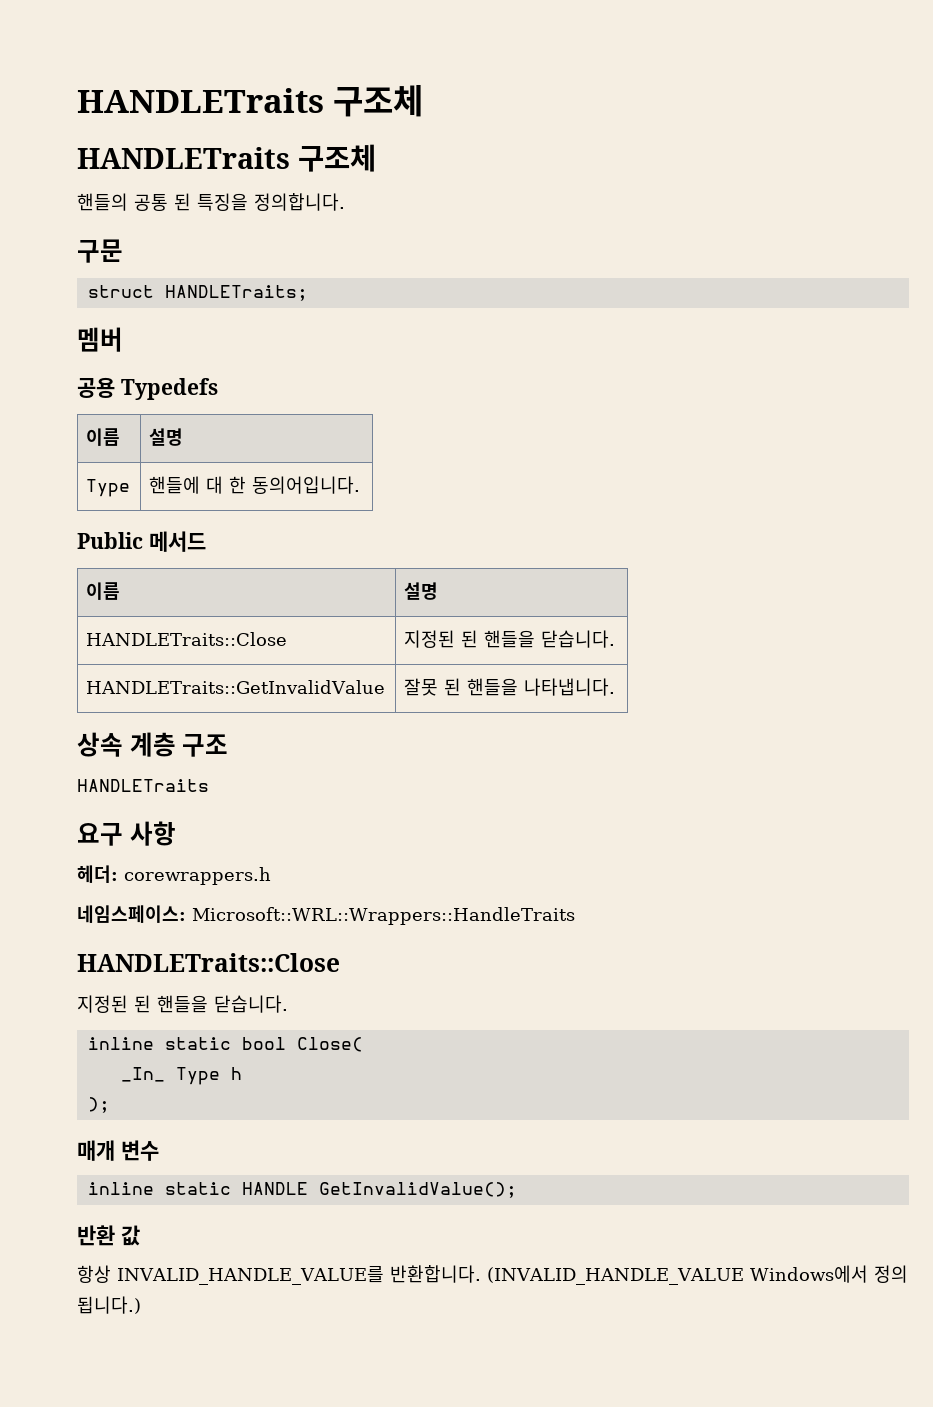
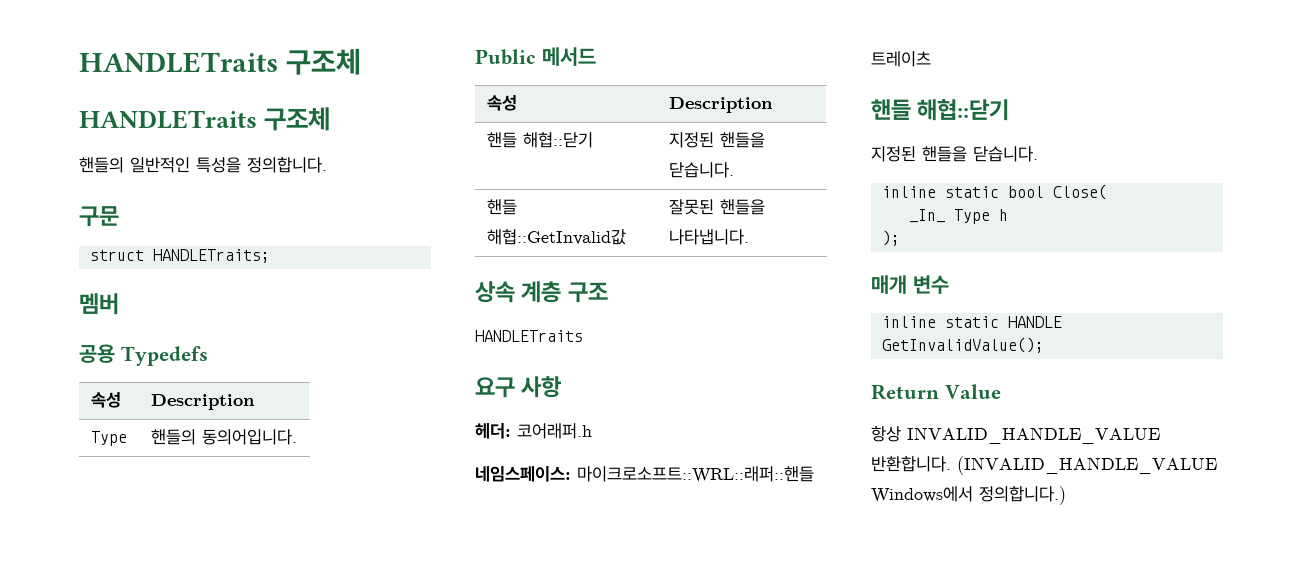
[134,193,248,211] 공통 된 특징을 -> [130,157,241,173] 일반적인 특성을
[86,428,121,446] [149,428,184,446] 이름 | 설명 -> [90,392,121,408] [150,394,255,410] 속성 | Description
[149,476,247,494] 핸들에 대 한 -> [150,429,196,445] 핸들의
[86,582,121,600] [404,582,439,600] [86,632,288,646] [404,630,616,648] [86,680,386,694] [404,678,462,696] 이름 | 설명 // HANDLETraits::Close | 지정된 된 핸들을 닫습니다. // HANDLETraits::GetInvalidValue | 잘못 된 -> [486,95,517,111] [668,97,773,113] [486,132,593,148] [668,132,765,148] [668,162,734,178] [486,199,517,215] [486,229,626,245] [668,199,714,215] 속성 | Description // 핸들 해협::닫기 | 지정된 핸들을 닫습니다. // 핸들 해협::GetInvalid값 | 잘못된
[124,867,271,885] corewrappers.h -> [517,423,592,439] 코어래퍼.h
[192,907,575,925] [77,953,340,972] [77,995,151,1013] Microsoft::WRL::Wrappers::HandleTraits // HANDLETraits::Close // 지정된 된 -> [577,466,814,483] [871,51,931,67] [871,99,1010,121] [871,146,916,162] 마이크로소프트::WRL::래퍼::핸들 트레이츠 // 핸들 해협::닫기 // 지정된
[77,1225,140,1246] 반환 값 -> [871,384,1001,400] Return Value
[117,1266,384,1285] INVALID_HANDLE_VALUE를 -> [907,427,1160,444] INVALID_HANDLE_VALUE
[873,1265,908,1283] [77,1296,141,1314] 정의 됩니다.) -> [979,486,1066,505] 정의합니다.)

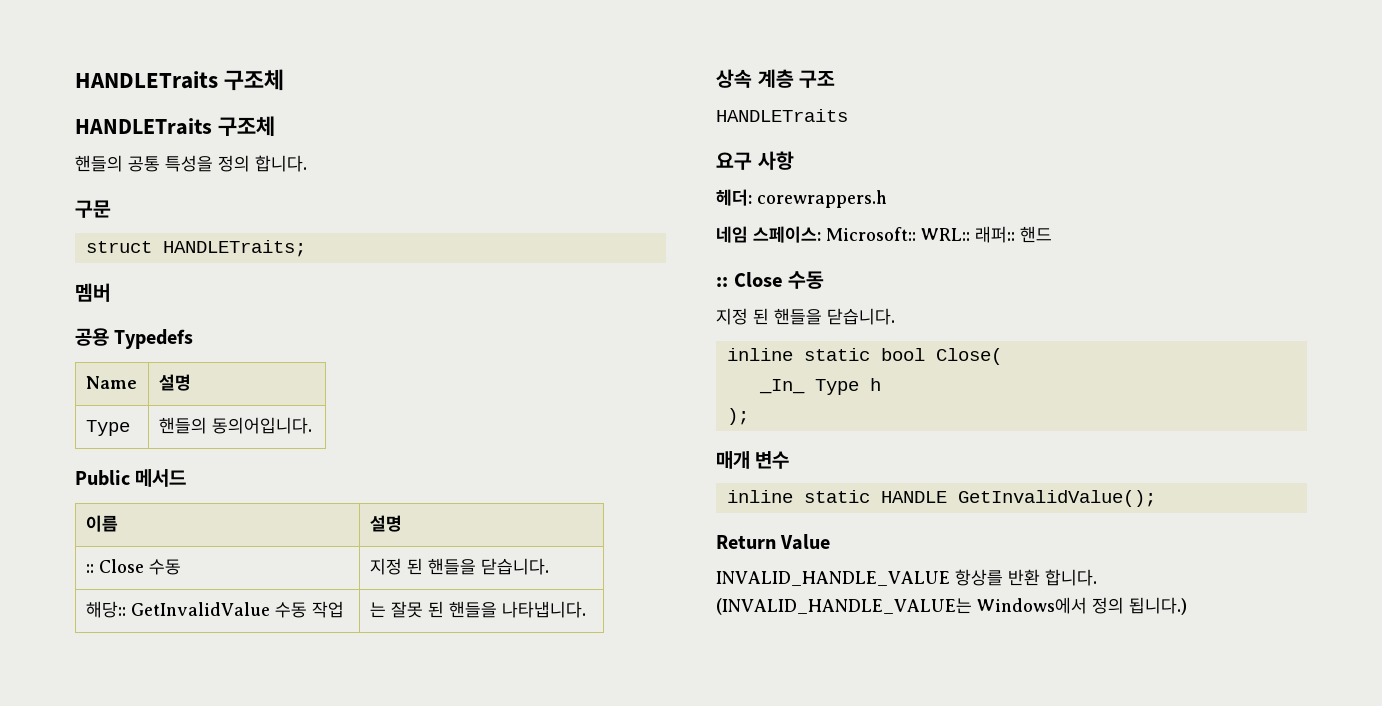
[130,157,327,173] 일반적인 특성을 정의합니다. -> [128,155,307,172] 공통 특성을 정의 합니다.
[90,392,121,408] [150,394,255,410] 속성 | Description -> [85,376,137,389] [158,374,191,391] Name | 설명
[486,95,517,111] [668,97,773,113] [486,132,593,148] [668,132,765,148] [668,162,734,178] [486,199,517,215] [486,229,626,245] [668,199,714,215] 속성 | Description // 핸들 해협::닫기 | 지정된 핸들을 닫습니다. // 핸들 해협::GetInvalid값 | 잘못된 -> [85,515,118,532] [369,515,402,532] [85,559,181,575] [369,558,549,575] [85,601,344,618] [369,601,444,618] 이름 | 설명 // :: Close 수동 | 지정 된 핸들을 닫습니다. // 해당:: GetInvalidValue 수동 작업 | 는 잘못 된
[517,423,592,439] [475,466,814,483] [871,51,931,67] [871,99,1010,121] [871,146,916,162] 코어래퍼.h // 네임스페이스: 마이크로소프트::WRL::래퍼::핸들 트레이츠 // 핸들 해협::닫기 // 지정된 -> [757,190,887,208] [716,226,1052,243] [716,271,825,289] [716,308,769,325] corewrappers.h // 네임 스페이스: Microsoft:: WRL:: 래퍼:: 핸드 // :: Close 수동 // 지정 된
[871,426,1160,444] [871,456,1217,475] [871,486,1066,505] 항상 INVALID_HANDLE_VALUE 반환합니다. (INVALID_HANDLE_VALUE Windows에서 정의합니다.) -> [716,569,1097,586] [716,597,1187,615] INVALID_HANDLE_VALUE 항상를 반환 합니다. (INVALID_HANDLE_VALUE는 Windows에서 정의 됩니다.)

